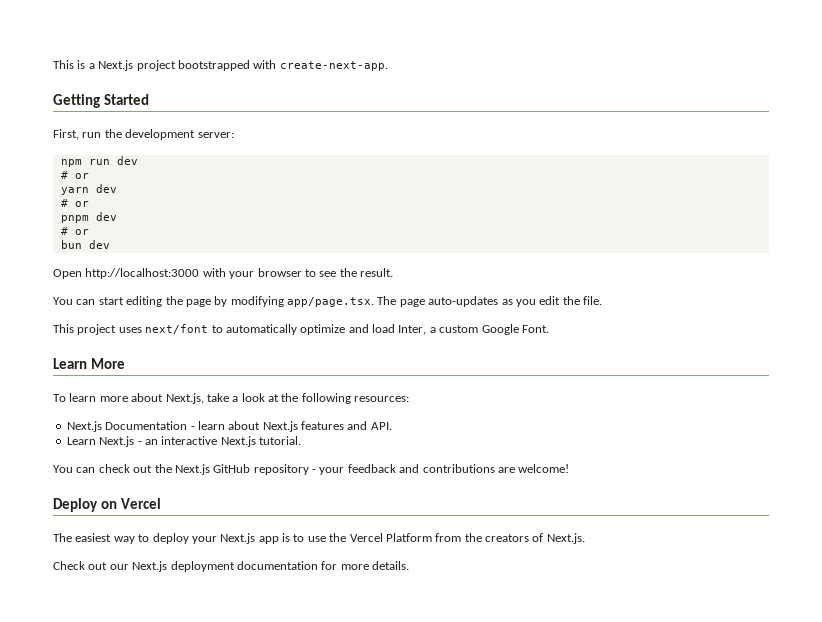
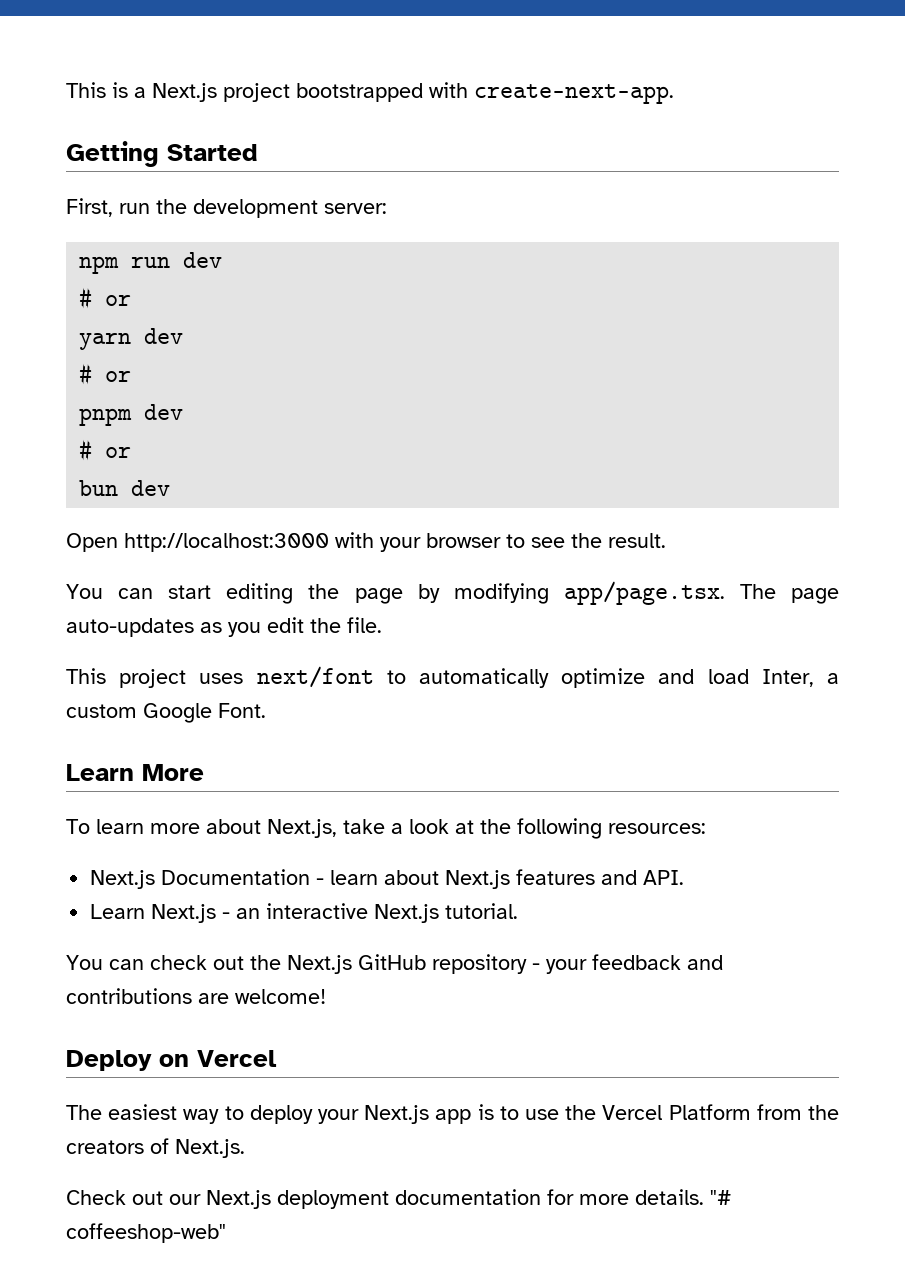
(409, 565) none -> [710,1190,731,1205] [66,1223,226,1243] "# coffeeshop-web"

